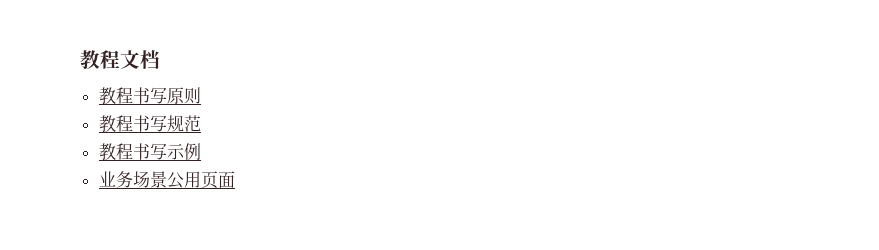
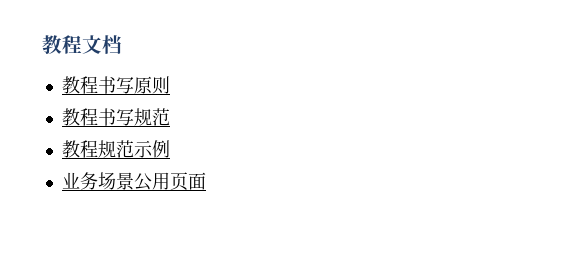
[132,143,167,160] 书写 -> [97,140,134,158] 规范

